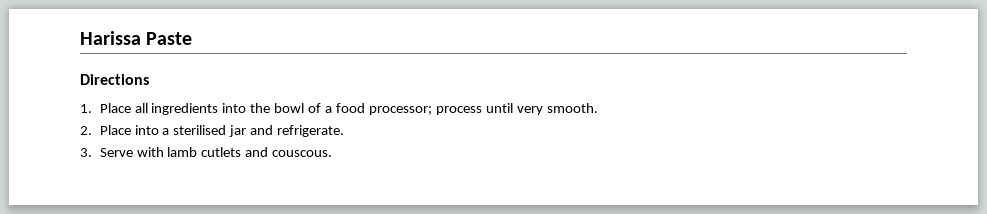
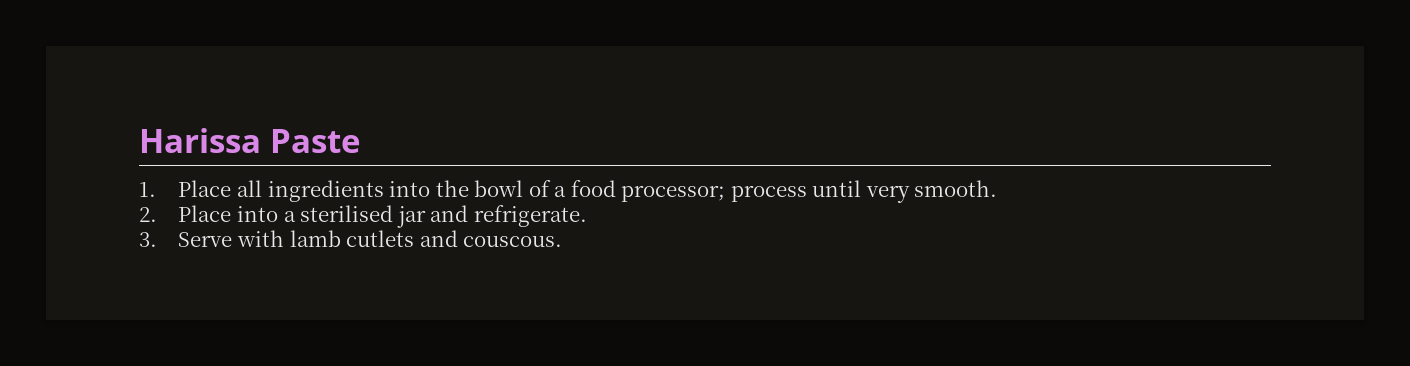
[80,74,149,85] // Directions -> (361, 141) none

